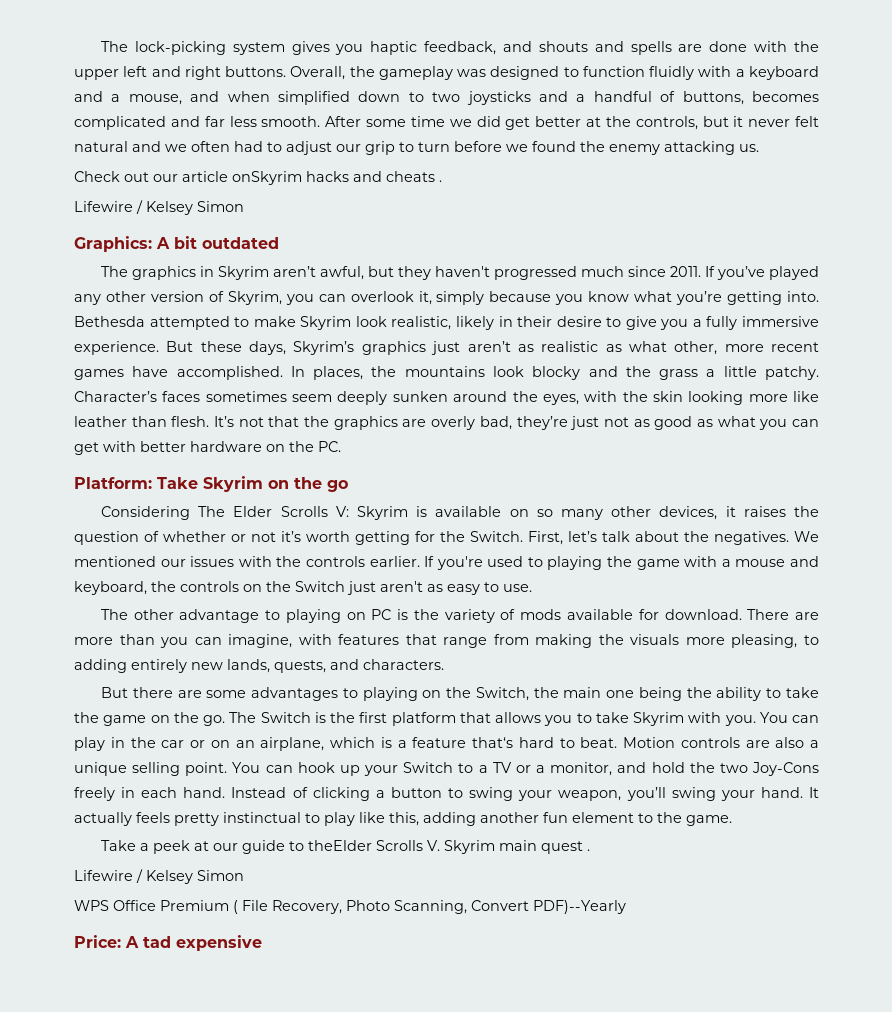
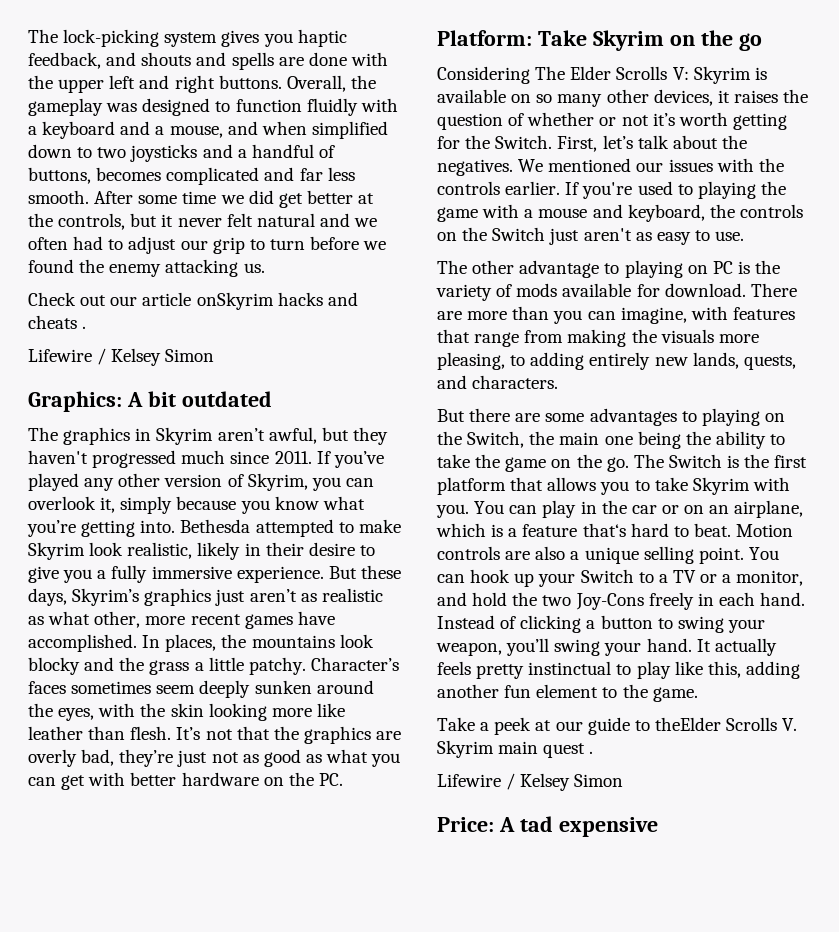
[74,900,626,914] // WPS Office Premium ( File Recovery, Photo Scanning, Convert PDF)--Yearly -> (624, 780) none

